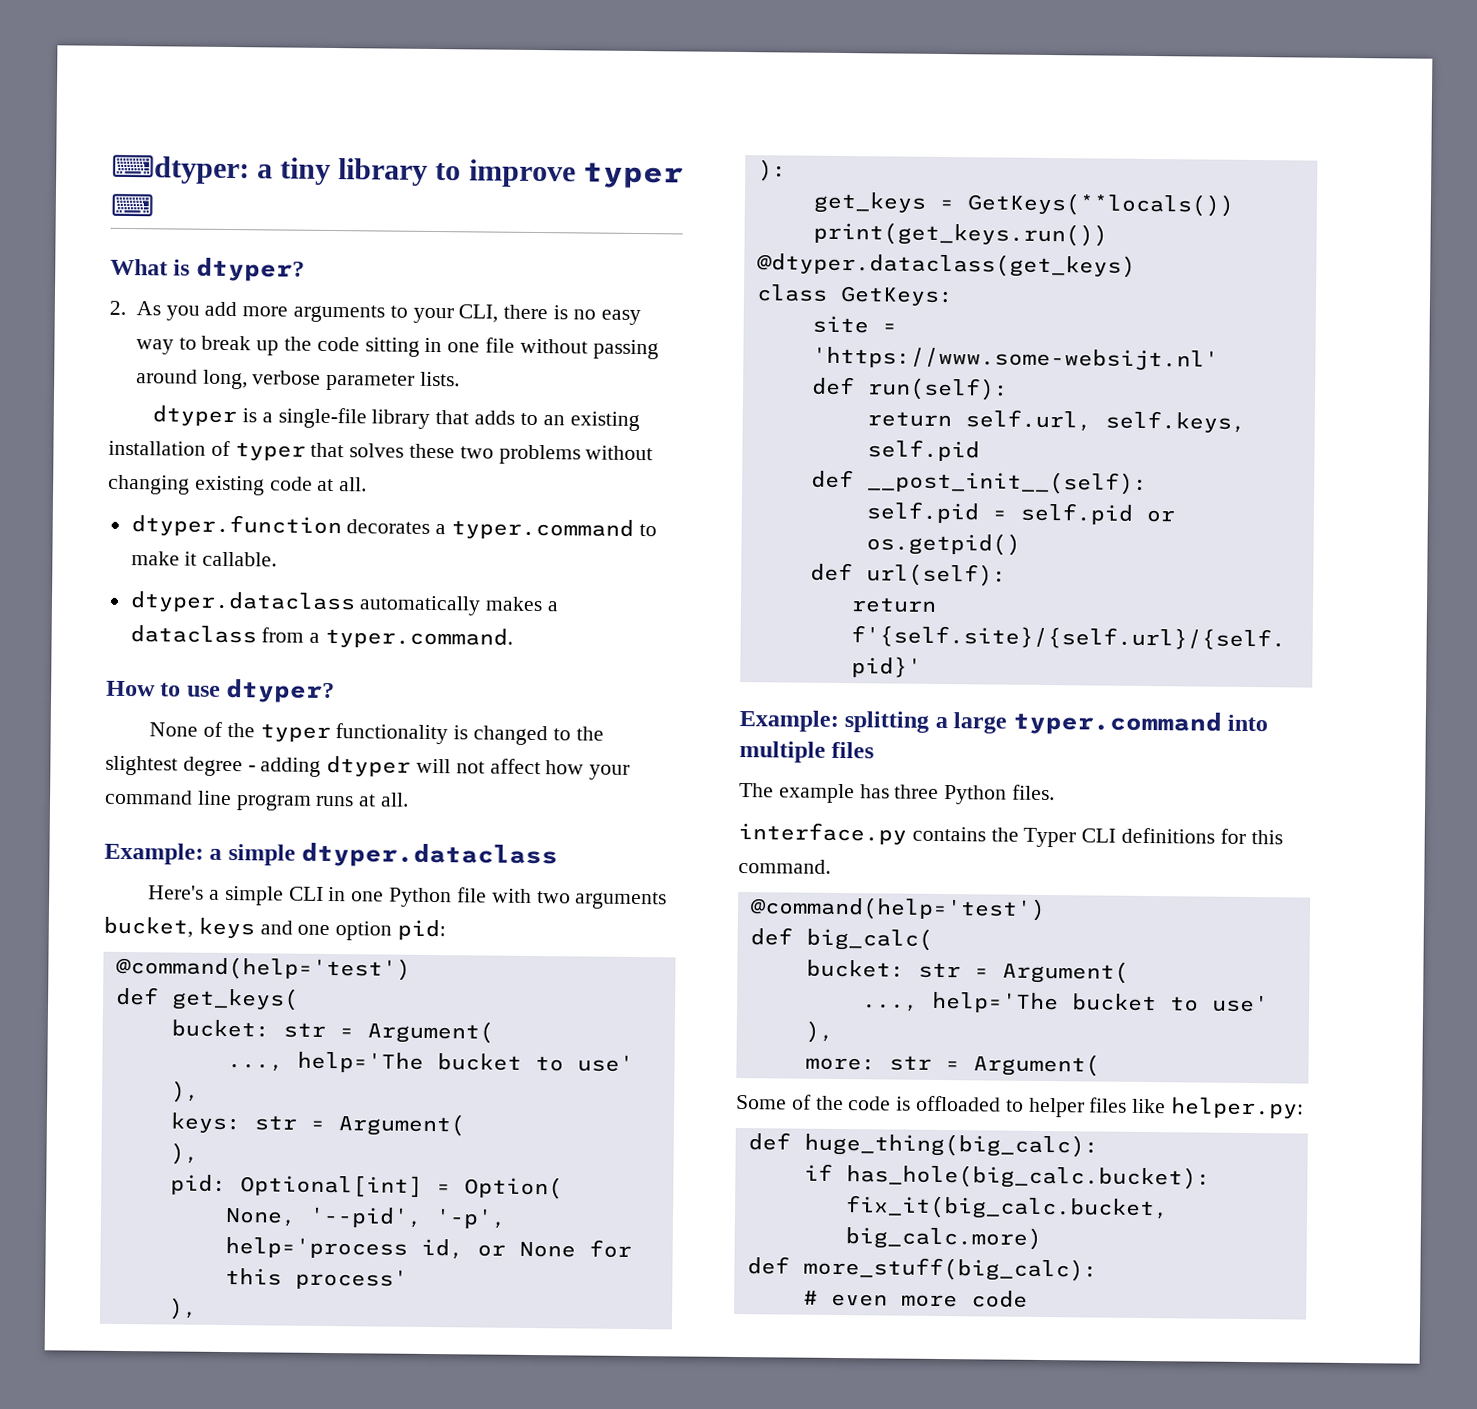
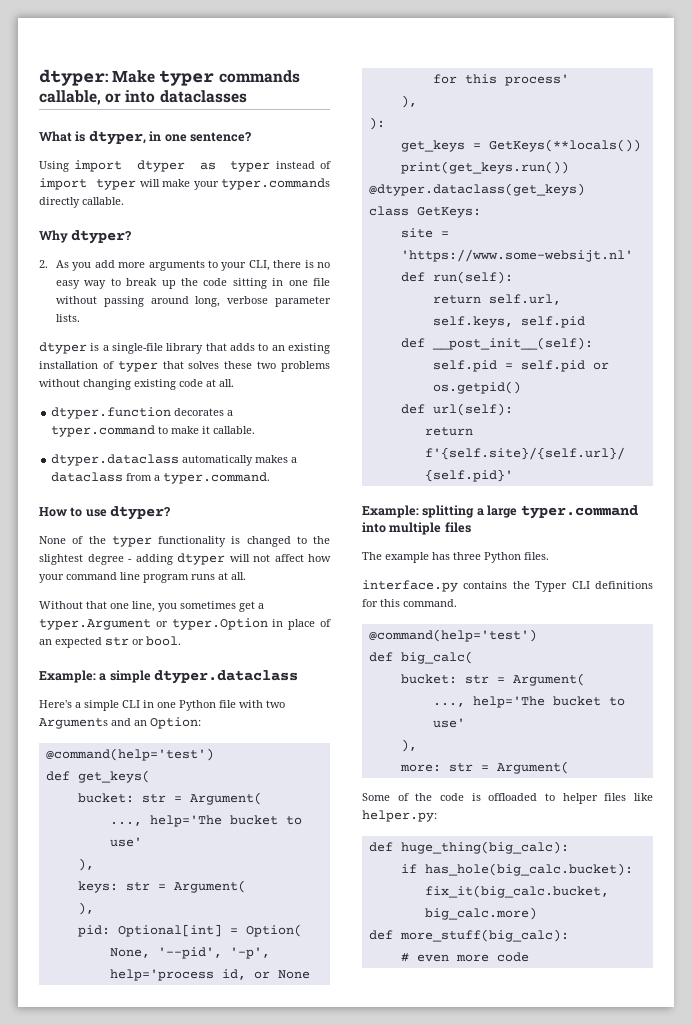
[111,154,684,189] [110,193,154,217] [110,258,191,276] ⌨dtyper: a tiny library to improve typer ⌨ // What is -> [39,69,300,86] [39,90,247,105] [39,131,251,145] [39,160,332,172] [39,178,330,190] [39,197,124,208] [39,230,68,243] dtyper: Make typer commands callable, or into dataclasses // What is dtyper, in one sentence? // Using import dtyper as typer instead of import typer will make your typer.commands directly callable. // Why
(410, 799) none -> [39,601,264,612] [39,618,332,630] [39,636,181,648] // Without that one line, you sometimes get a typer.Argument or typer.Option in place of an expected str or bool.
[574,891,668,910] [103,916,447,941] arguments bucket, keys and one option pid: -> [39,717,201,729] Arguments and an Option:

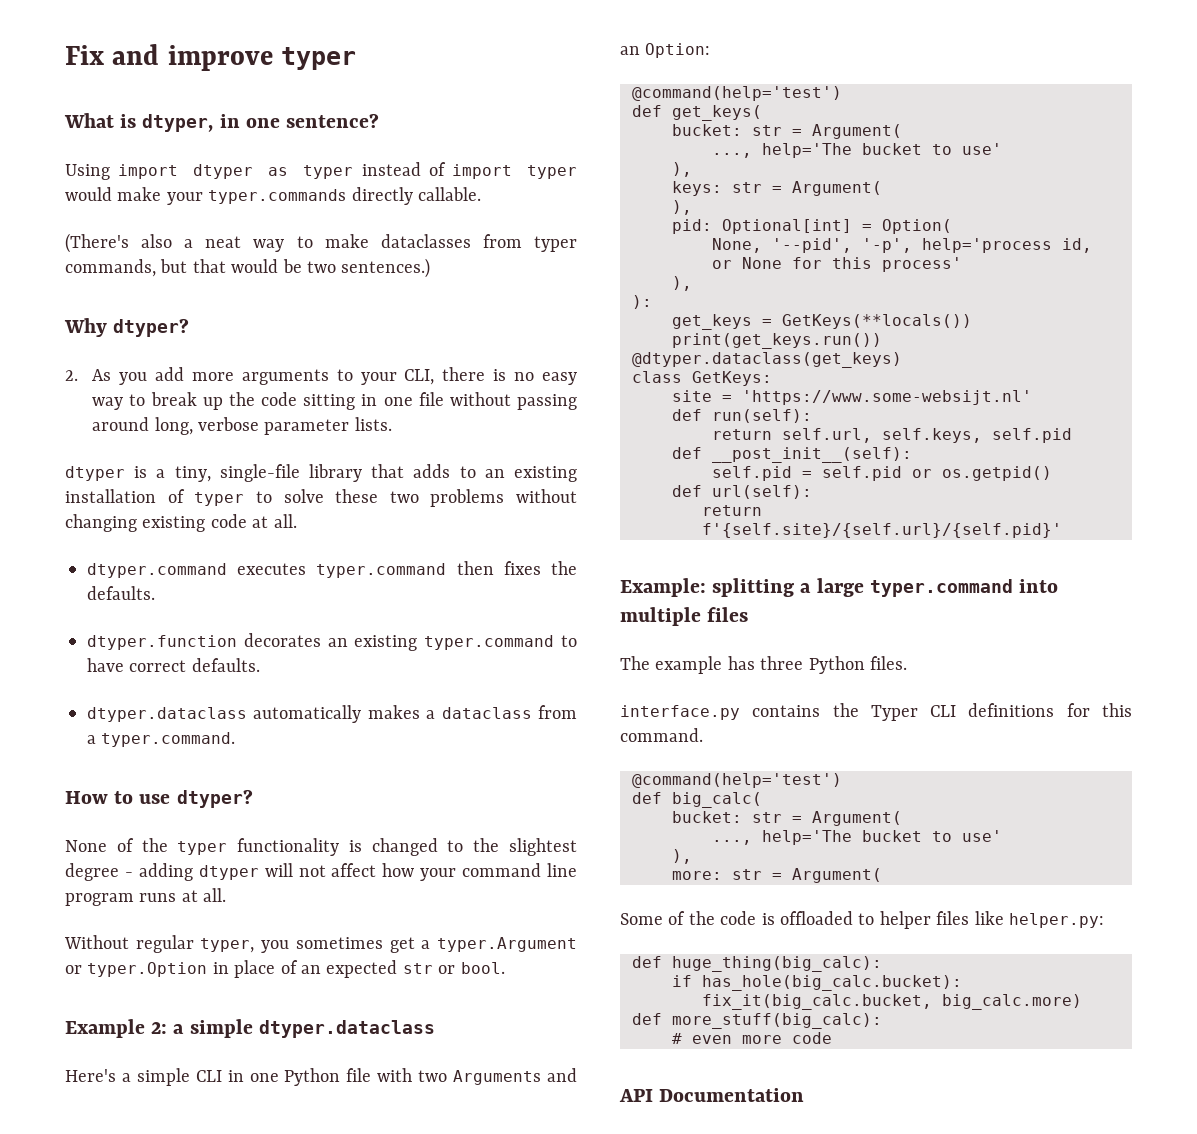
[39,69,300,86] [39,90,247,105] dtyper: Make typer commands callable, or into dataclasses -> [65,44,357,71] Fix and improve typer
[139,179,160,187] will -> [65,187,112,201] would
(124, 201) none -> [65,233,577,253] [65,258,431,278] // (There's also a neat way to make dataclasses from typer commands, but that would be two sentences.)
(109, 348) none -> [174,466,211,482] tiny,
[162,361,220,369] that solves -> [255,489,324,503] to solve
[51,407,234,419] [51,425,256,437] dtyper.function decorates a typer.command to make it callable. -> [87,561,577,578] [87,586,155,600] [87,633,577,651] [87,658,260,672] dtyper.command executes typer.command then fixes the defaults. // dtyper.function decorates an existing typer.command to have correct defaults.
[86,601,155,612] that one line, -> [135,935,255,953] regular typer,
[39,670,96,683] Example: -> [65,1019,168,1038] Example 2:
(529, 957) none -> [619,1088,805,1102] // API Documentation

